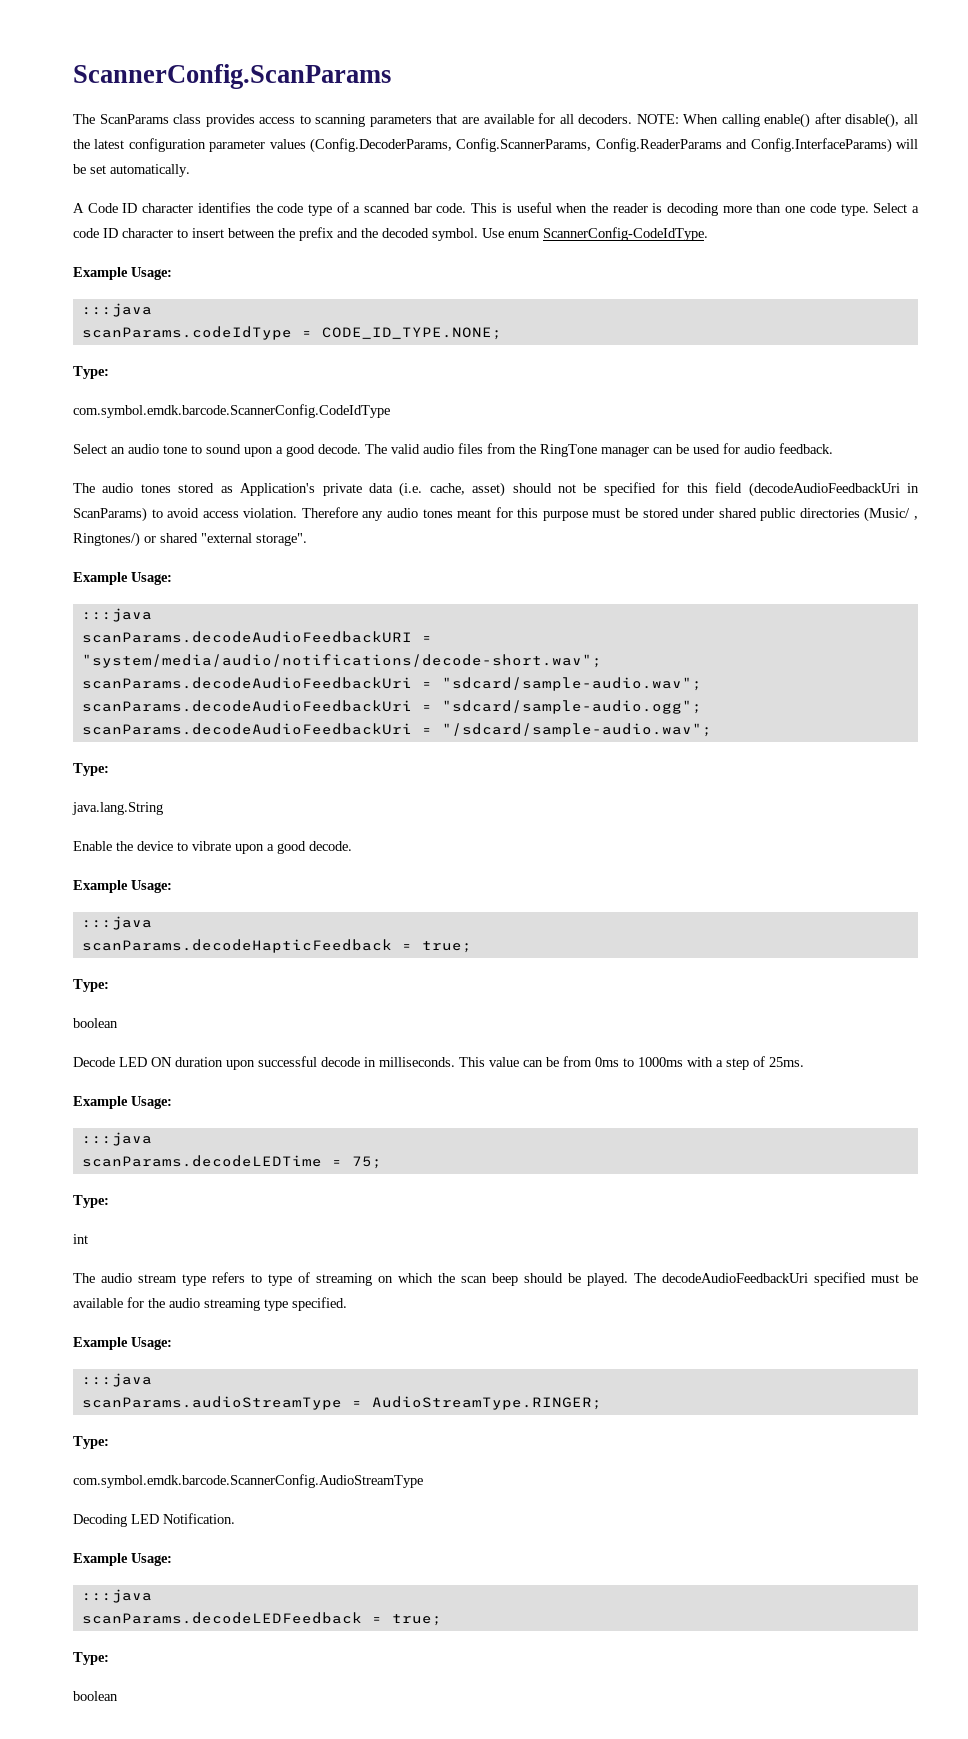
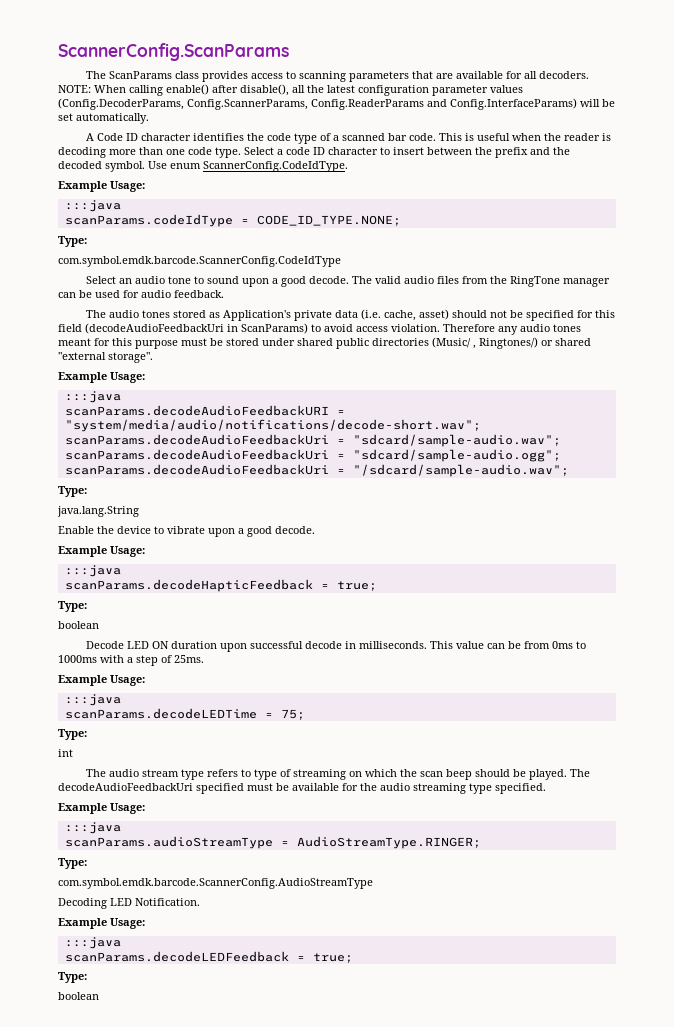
[543,227,708,241] ScannerConfig-CodeIdType. -> [203,161,348,172] ScannerConfig.CodeIdType.

